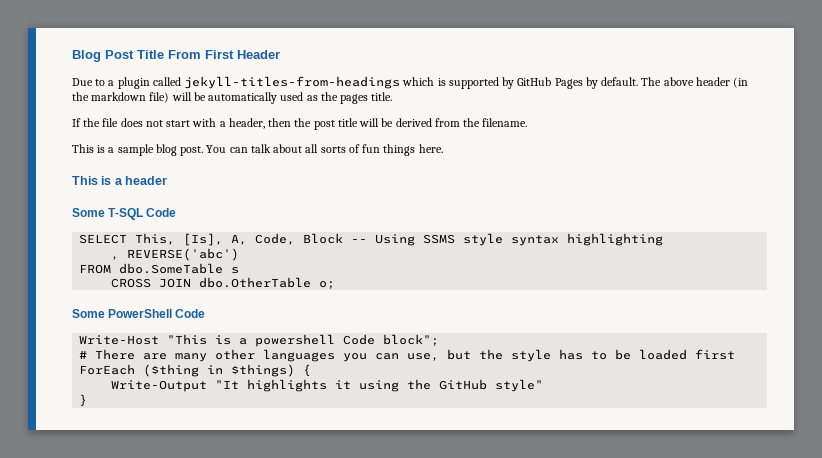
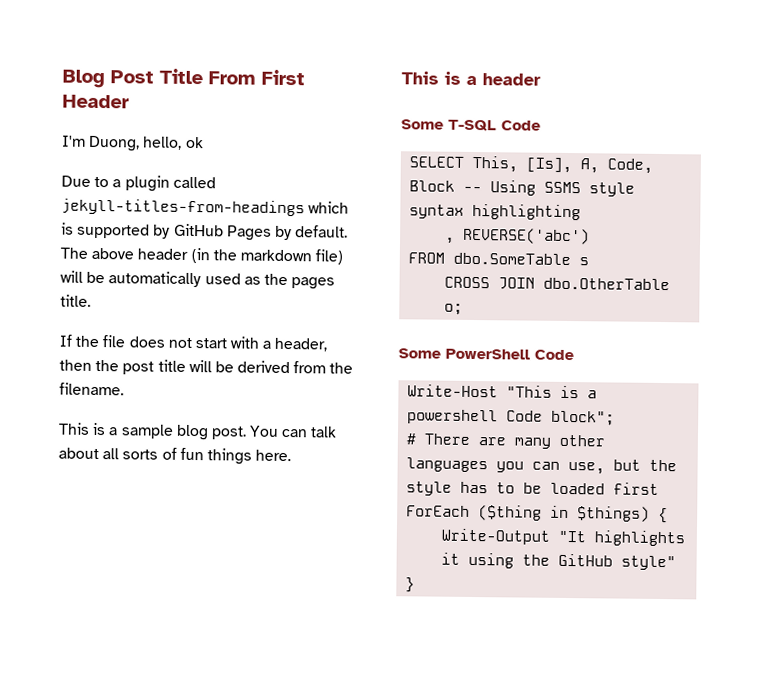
(280, 54) none -> [62,135,204,152] // I'm Duong, hello, ok

